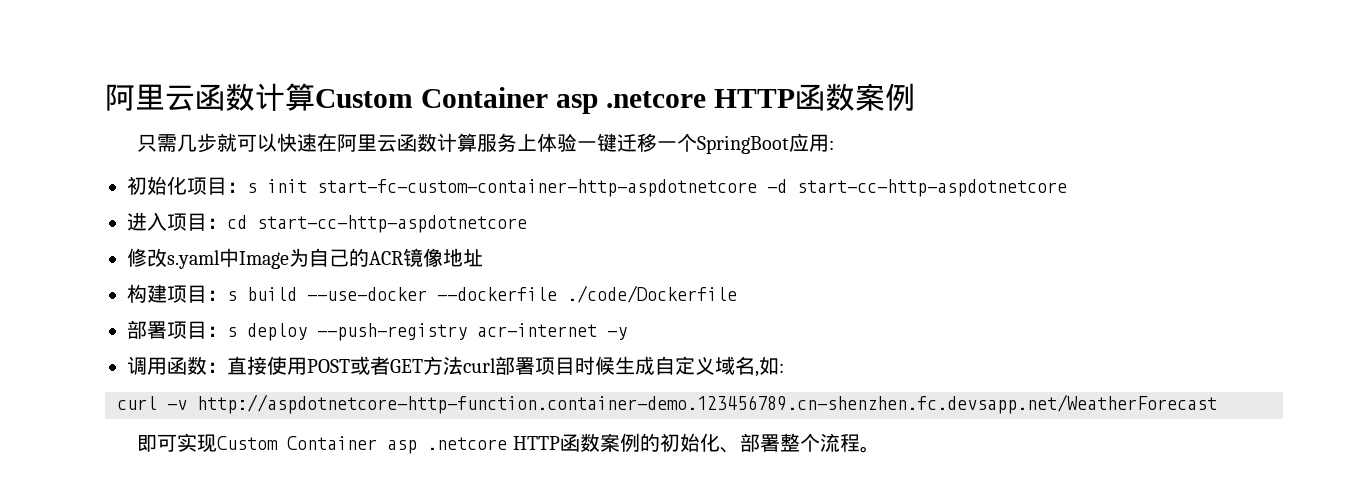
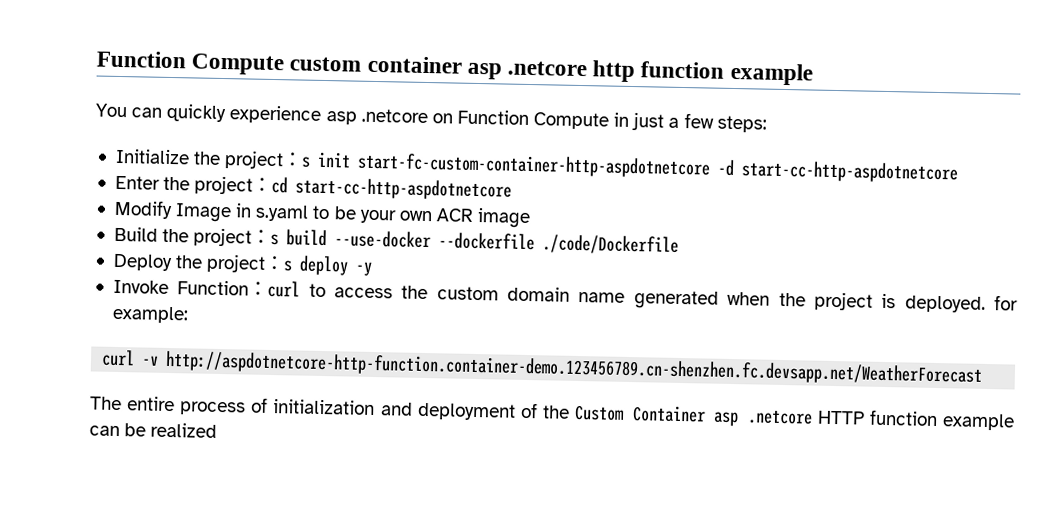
[105,83,915,114] [137,133,835,154] [127,176,227,195] 阿里云函数计算Custom Container asp .netcore HTTP函数案例 // 只需几步就可以快速在阿里云函数计算服务上体验一键迁移一个SpringBoot应用: // 初始化项目 -> [96,50,813,86] [95,103,767,133] [114,148,285,170] Function Compute custom container asp .netcore http function example // You can quickly experience asp .netcore on Function Compute in just a few steps: // Initialize the project
[127,212,207,231] 进入项目 -> [114,175,254,195] Enter the project
[127,248,483,269] [127,284,207,303] 修改s.yaml中Image为自己的ACR镜像地址 // 构建项目 -> [113,199,532,229] [113,226,253,247] Modify Image in s.yaml to be your own ACR image // Build the project
[127,320,207,339] 部署项目 -> [112,253,267,273] Deploy the project
[317,323,597,341] --push-registry acr-internet -> (350, 265) none
[127,356,784,377] [117,394,1217,414] [137,433,880,454] 调用函数：直接使用POST或者GET方法curl部署项目时候生成自定义域名,如: // curl -v http://aspdotnetcore-http-function.container-demo.123456789.cn-shenzhen.fc.devsapp.net/WeatherForecast // 即可实现Custom Container asp .netcore HTTP函数案例的初始化、部署整个流程。 -> [112,279,1019,313] [111,305,189,324] [101,349,984,386] [90,396,1015,431] [89,422,218,438] Invoke Function：curl to access the custom domain name generated when the project is deployed. for example: // curl -v http://aspdotnetcore-http-function.container-demo.123456789.cn-shenzhen.fc.devsapp.net/WeatherForecast // The entire process of initialization and deployment of the Custom Container asp .netcore HTTP function example can be realized

